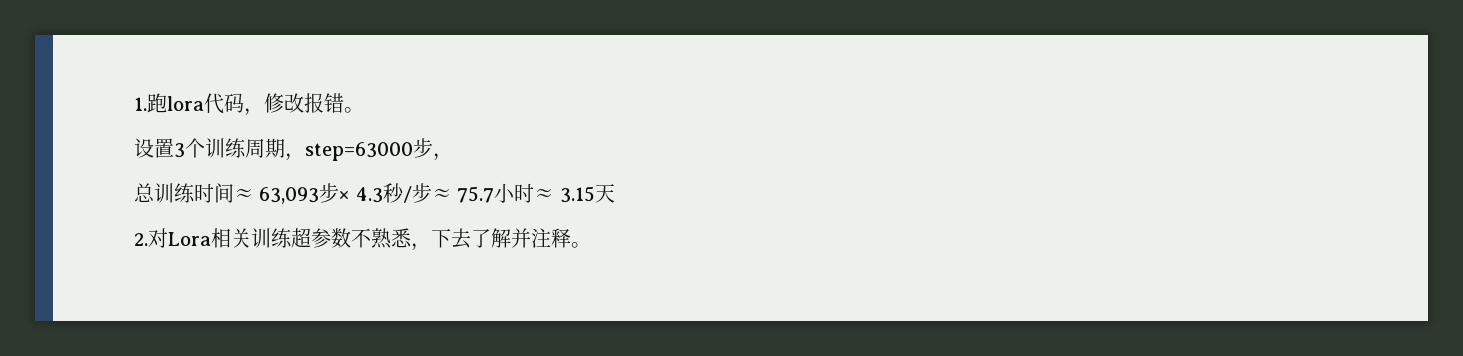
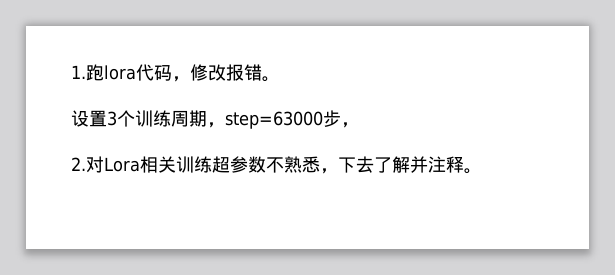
[134,183,615,204] // 总训练时间≈ 63,093步× 4.3秒/步≈ 75.7小时≈ 3.15天 -> (359, 125) none

